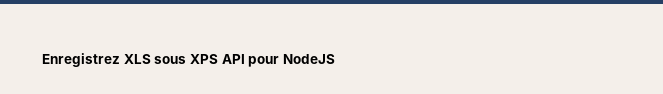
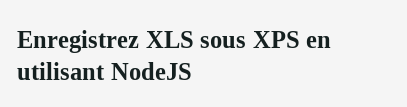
[221,54,280,67] API pour -> [306,36,332,48] [17,62,105,80] en utilisant

